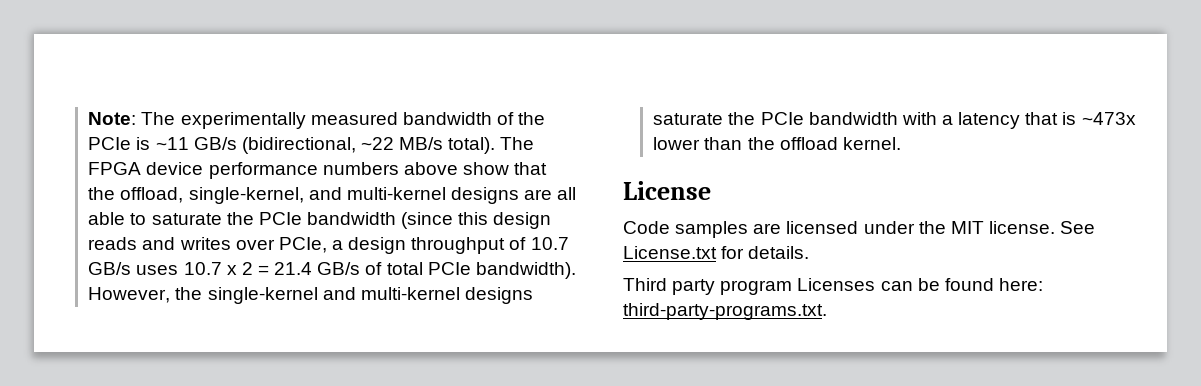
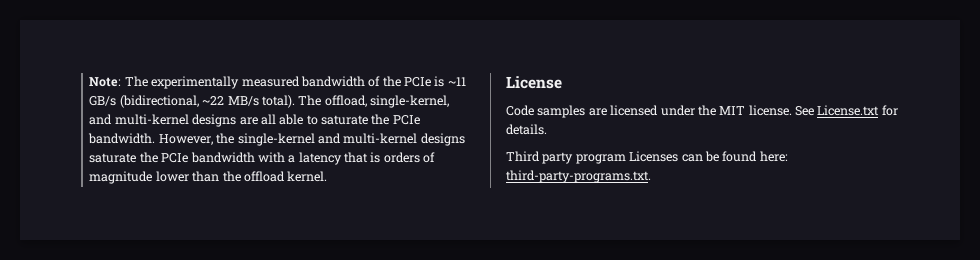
[88,162,548,179] [88,187,116,200] FPGA device performance numbers above show that the -> (322, 100) none
[306,212,552,229] [88,237,569,254] [88,262,576,279] bandwidth (since this design reads and writes over PCIe, a design throughput of 10.7 GB/s uses 10.7 x 2 = 21.4 GB/s of total PCIe bandwidth). -> [88,133,156,144] bandwidth.
[1081,112,1136,125] ~473x -> [383,152,436,163] [89,171,153,184] orders of magnitude

